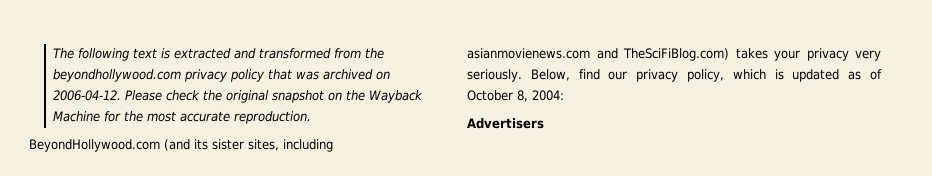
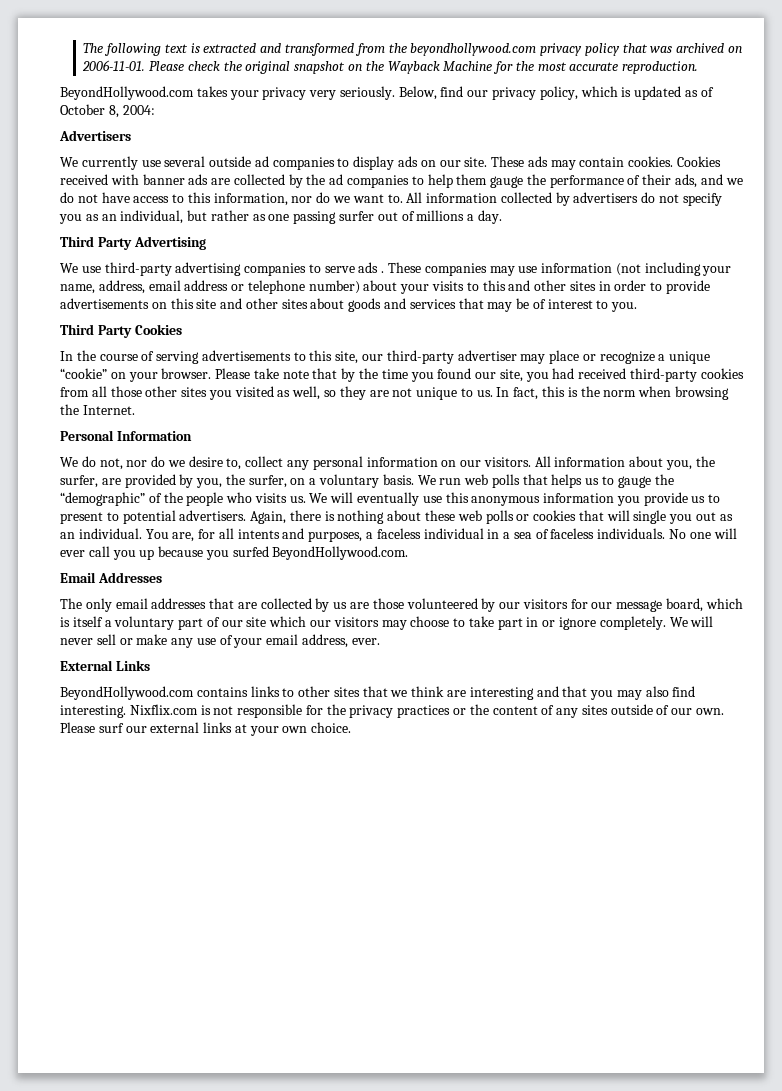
[52,90,121,101] 2006-04-12. -> [82,60,146,71] 2006-11-01.
[164,139,333,152] [467,48,729,61] (and its sister sites, including asianmovienews.com and TheSciFiBlog.com) -> (194, 93) none
(544, 123) none -> [60,156,722,170] [60,174,743,188] [60,192,722,206] [59,210,502,224] [60,236,206,250] [60,262,732,276] [60,280,711,294] [60,298,638,312] [60,324,182,338] [60,350,711,364] [60,368,744,382] [60,386,729,400] [60,404,135,415] [60,430,192,441] [60,456,715,470] [60,474,674,488] [60,492,721,506] [60,510,733,524] [60,528,737,542] [60,546,409,560] [60,572,162,583] [60,598,743,612] [60,616,714,630] [60,634,380,648] [60,660,150,671] [60,686,696,700] [60,704,725,718] [60,722,352,736] // We currently use several outside ad companies to display ads on our site. These ads may contain cookies. Cookies received with banner ads are collected by the ad companies to help them gauge the performance of their ads, and we do not have access to this information, nor do we want to. All information collected by advertisers do not specify you as an individual, but rather as one passing surfer out of millions a day. // Third Party Advertising // We use third-party advertising companies to serve ads . These companies may use information (not including your name, address, email address or telephone number) about your visits to this and other sites in order to provide advertisements on this site and other sites about goods and services that may be of interest to you. // Third Party Cookies // In the course of serving advertisements to this site, our third-party advertiser may place or recognize a unique “cookie” on your browser. Please take note that by the time you found our site, you had received third-party cookies from all those other sites you visited as well, so they are not unique to us. In fact, this is the norm when browsing the Internet. // Personal Information // We do not, nor do we desire to, collect any personal information on our visitors. All information about you, the surfer, are provided by you, the surfer, on a voluntary basis. We run web polls that helps us to gauge the “demographic” of the people who visits us. We will eventually use this anonymous information you provide us to present to potential advertisers. Again, there is nothing about these web polls or cookies that will single you out as an individual. You are, for all intents and purposes, a faceless individual in a sea of faceless individuals. No one will ever call you up because you surfed BeyondHollywood.com. // Email Addresses // The only email addresses that are collected by us are those volunteered by our visitors for our message board, which is itself a voluntary part of our site which our visitors may choose to take part in or ignore completely. We will never sell or make any use of your email address, ever. // External Links // BeyondHollywood.com contains links to other sites that we think are interesting and that you may also find interesting. Nixflix.com is not responsible for the privacy practices or the content of any sites outside of our own. Please surf our external links at your own choice.

